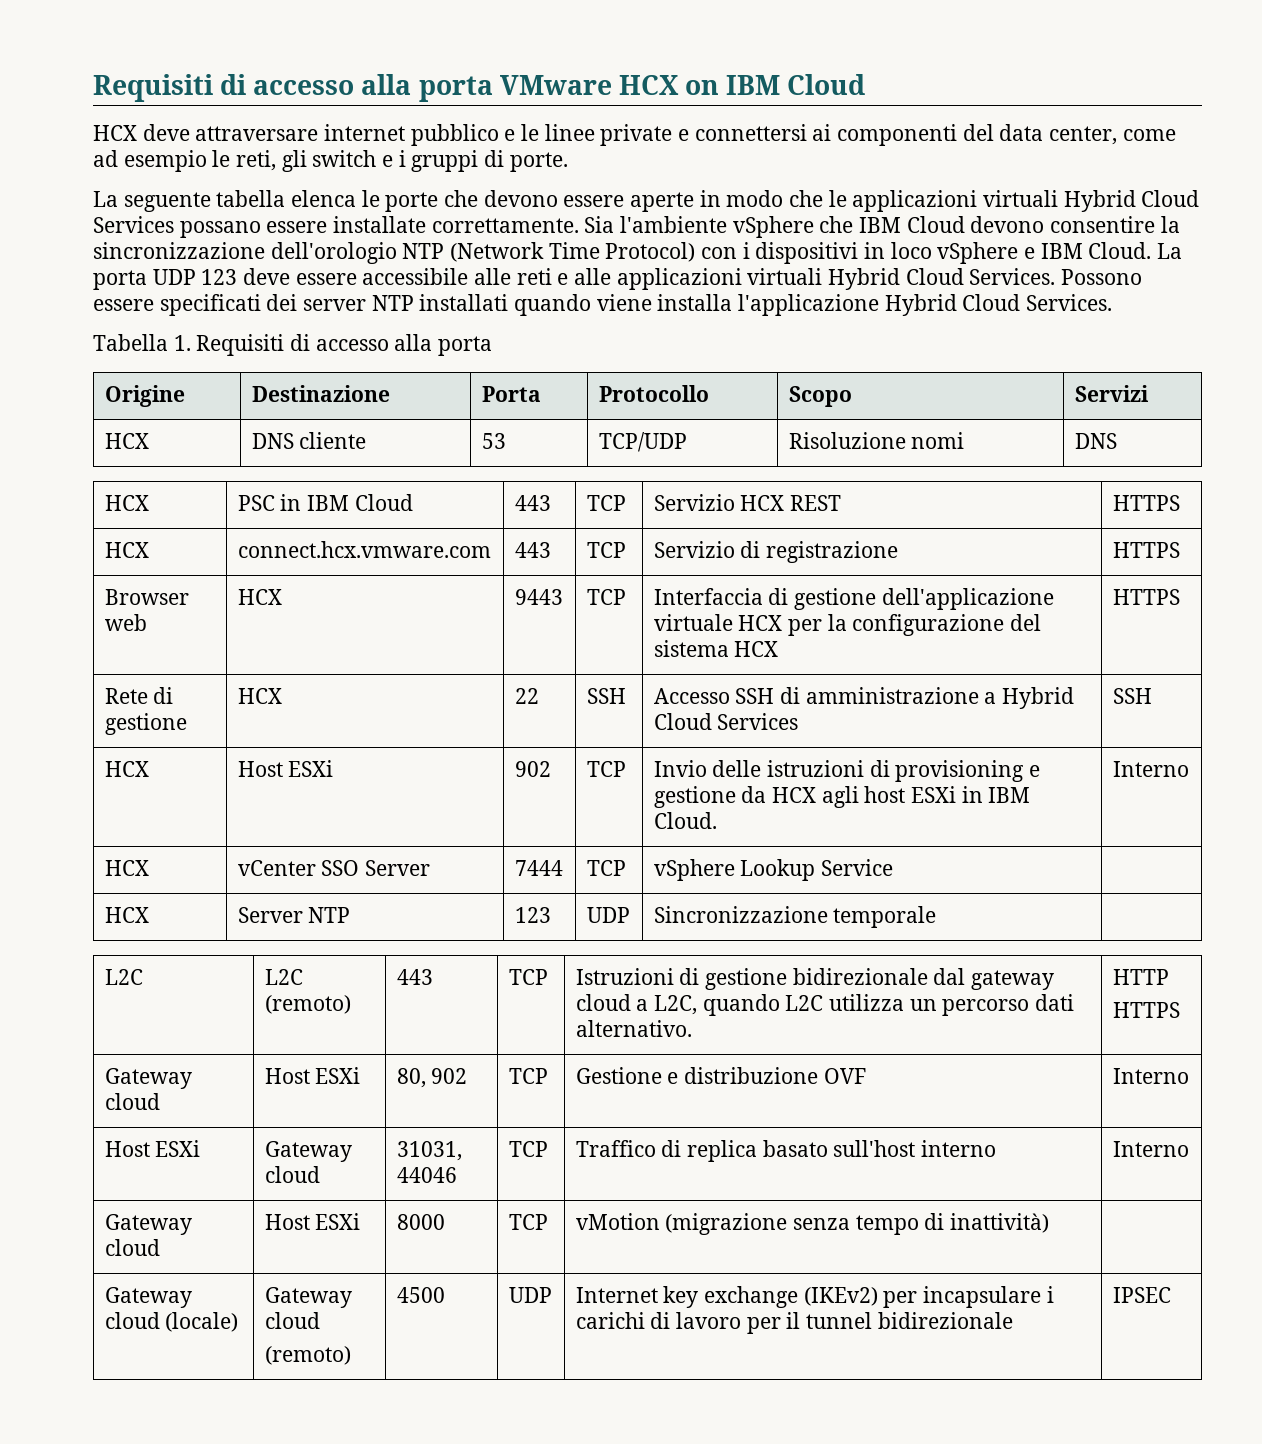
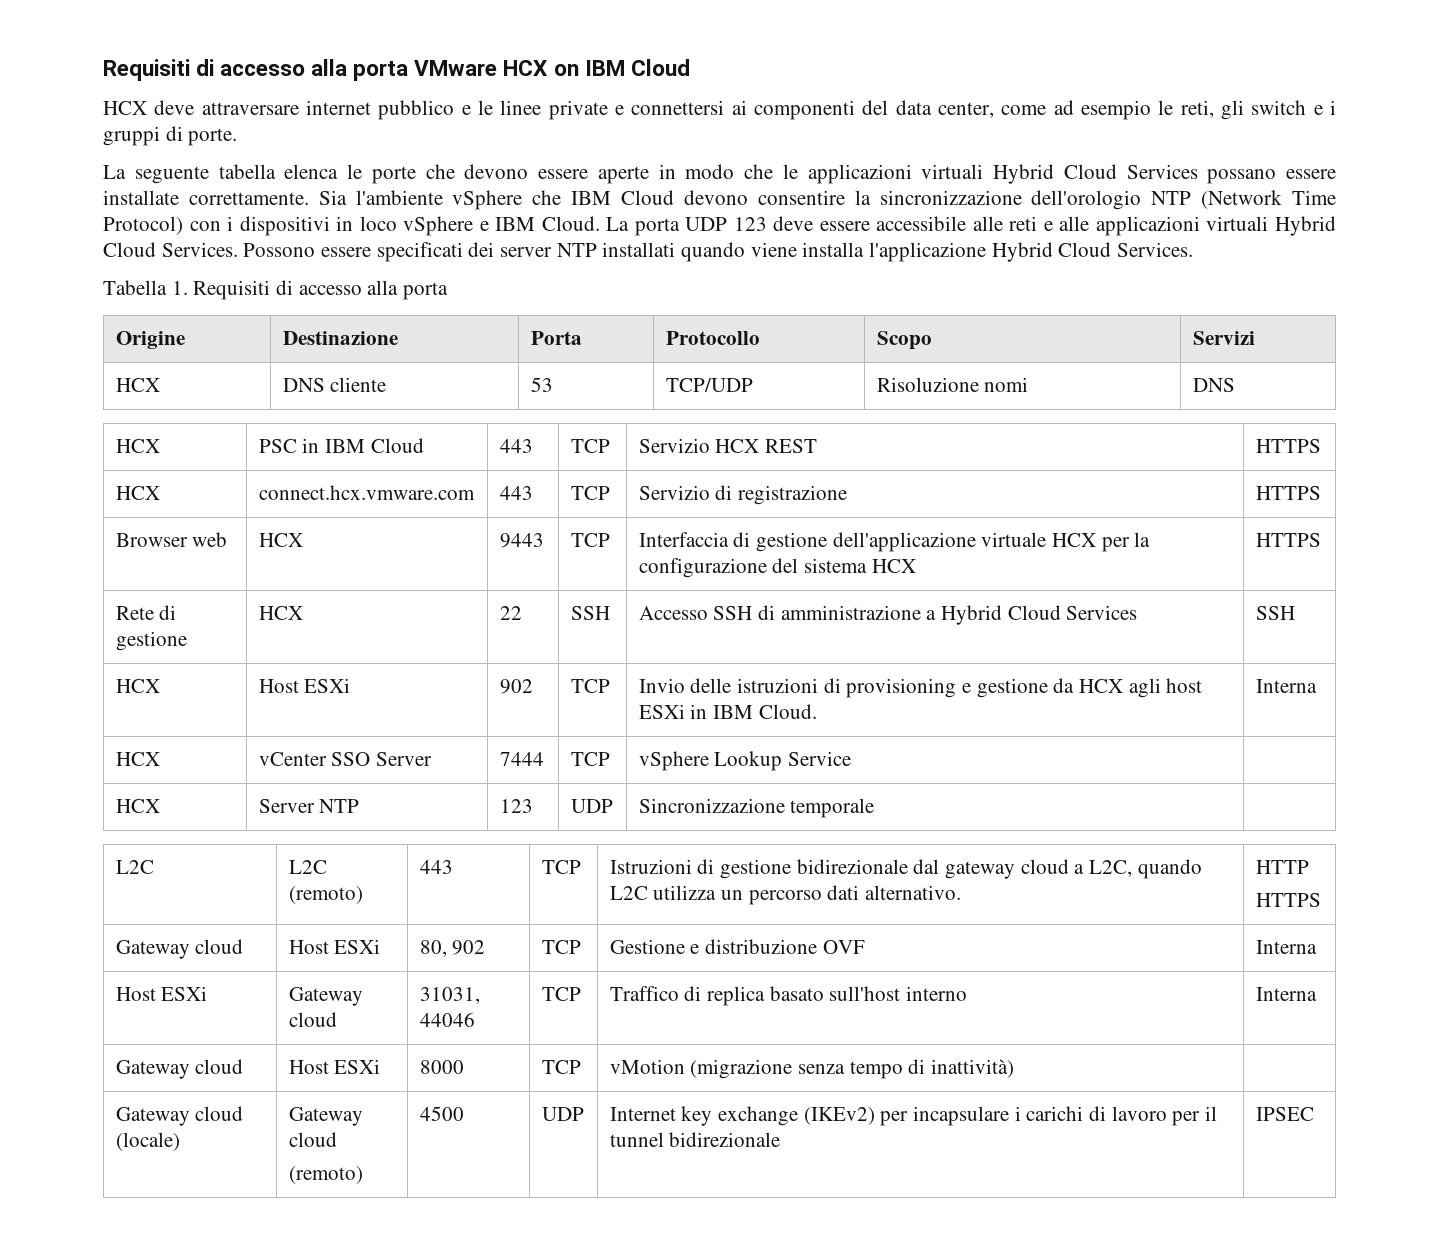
[1112,761,1189,777] Interno -> [1255,679,1317,693] Interna
[1112,1068,1189,1084] Interno -> [1255,940,1317,954] Interna
[1112,1141,1189,1157] Interno -> [1255,987,1317,1001] Interna

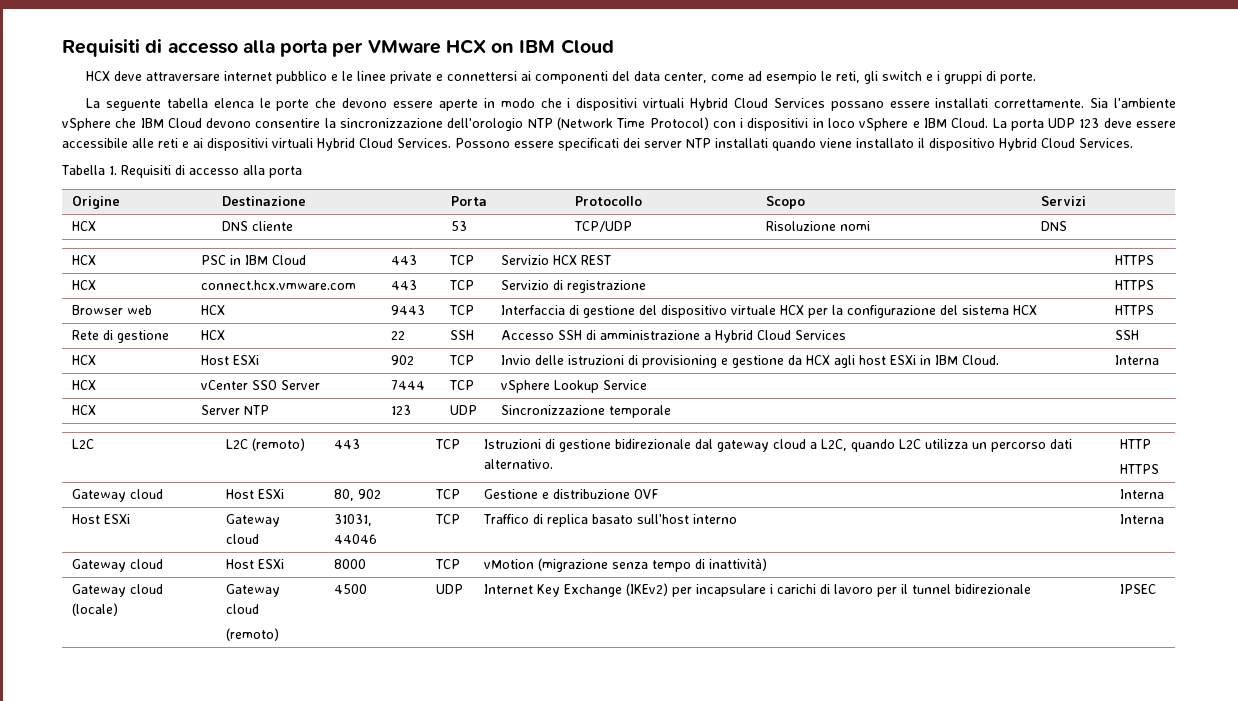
[103,59,409,81] Requisiti di accesso alla porta -> [62,39,364,57] Requisiti di accesso alla porta per
[782,164,912,184] le applicazioni -> [567,98,638,111] i dispositivi
[103,190,179,205] installate -> [935,98,989,108] installati
[1059,216,1200,236] alle applicazioni -> [193,138,268,151] ai dispositivi
[802,242,987,262] installa l'applicazione -> [856,138,995,151] installato il dispositivo
[832,532,976,552] dell'applicazione -> [638,305,727,318] del dispositivo
[681,1106,799,1126] key exchange -> [536,584,622,597] Key Exchange

